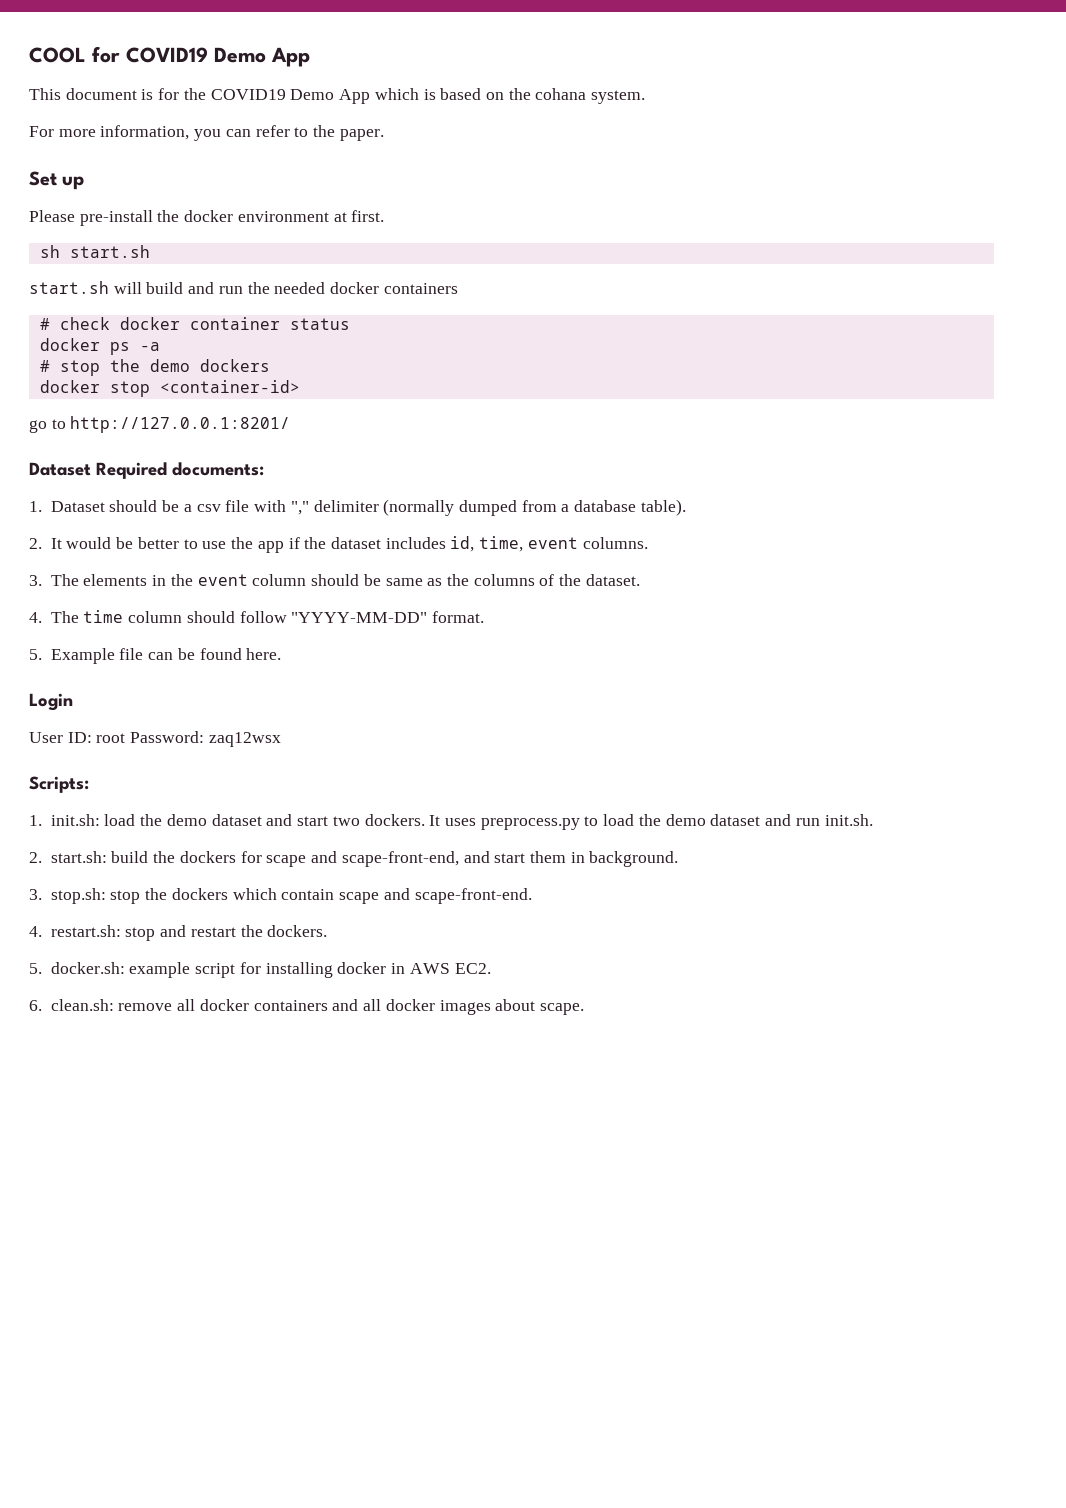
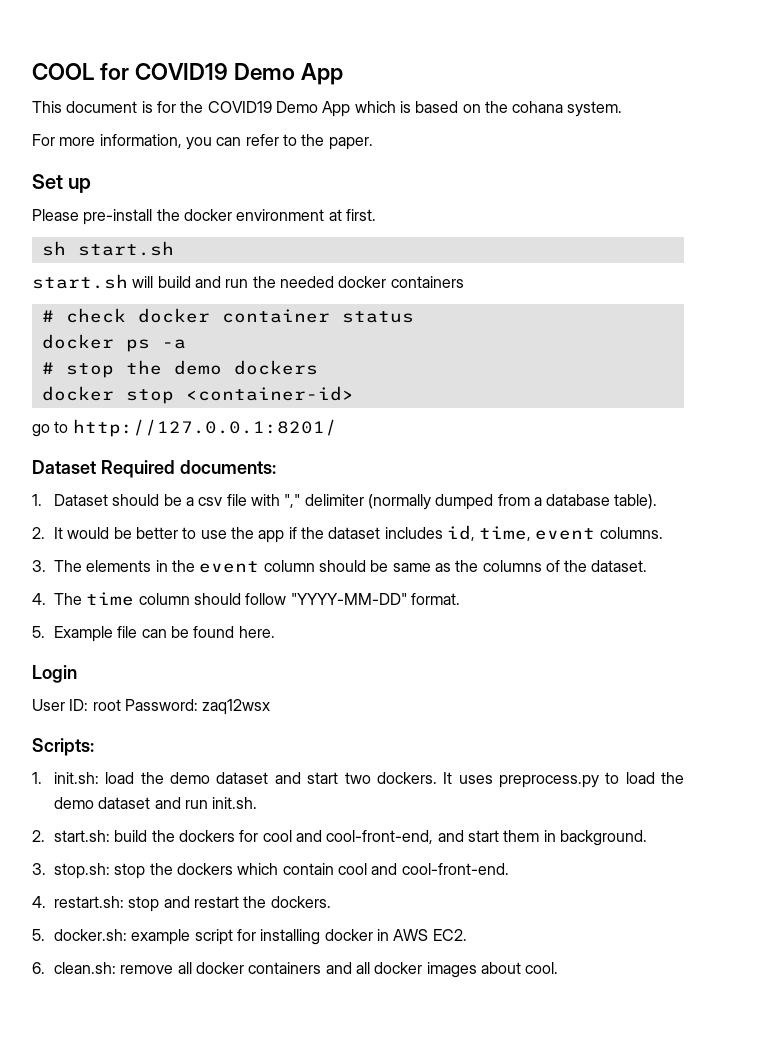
[266,851,459,867] scape and scape-front-end, -> [262,830,434,844] cool and cool-front-end,
[339,888,532,904] scape and scape-front-end. -> [337,863,509,875] cool and cool-front-end.
[540,1003,585,1015] scape. -> [525,962,559,974] cool.

